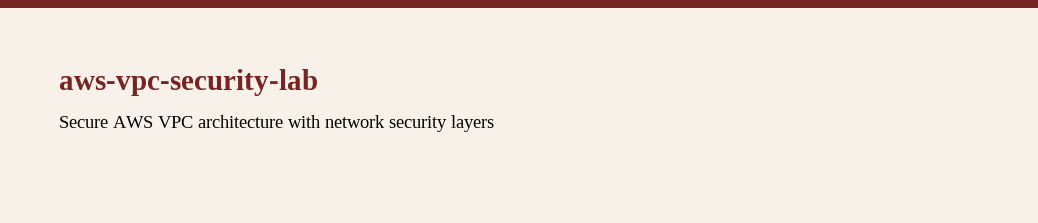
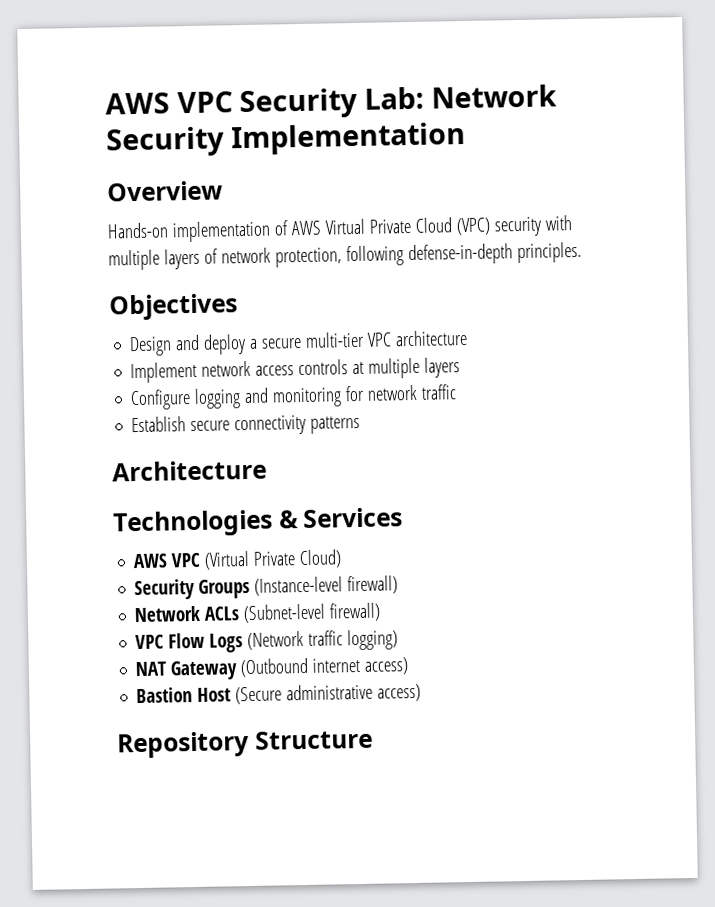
[59,69,318,96] [59,115,494,132] aws-vpc-security-lab // Secure AWS VPC architecture with network security layers -> [105,84,557,120] [106,121,466,158] [107,180,223,202] [107,215,572,243] [108,241,582,271] [109,293,238,321] [129,329,469,357] [130,357,461,384] [130,384,458,411] [131,414,361,436] [112,459,267,482] [113,507,404,538] [133,549,343,570] [134,575,399,601] [134,602,382,624] [135,629,399,653] [135,657,410,681] [136,683,422,705] [117,729,373,759] AWS VPC Security Lab: Network Security Implementation // Overview // Hands-on implementation of AWS Virtual Private Cloud (VPC) security with multiple layers of network protection, following defense-in-depth principles. // Objectives // Design and deploy a secure multi-tier VPC architecture // Implement network access controls at multiple layers // Configure logging and monitoring for network traffic // Establish secure connectivity patterns // Architecture // Technologies & Services // AWS VPC (Virtual Private Cloud) // Security Groups (Instance-level firewall) // Network ACLs (Subnet-level firewall) // VPC Flow Logs (Network traffic logging) // NAT Gateway (Outbound internet access) // Bastion Host (Secure administrative access) // Repository Structure

